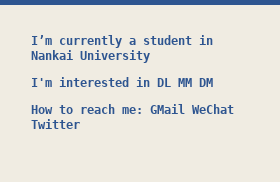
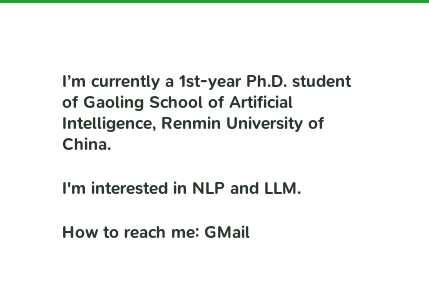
[143,35,213,45] [31,50,73,60] student in Nankai -> [178,75,352,90] [62,95,293,111] [62,116,221,132] 1st-year Ph.D. student of Gaoling School of Artificial Intelligence, Renmin
(150, 56) none -> [308,116,325,129] [62,137,111,151] of China.
[157,78,213,87] DL MM DM -> [192,181,301,194] NLP and LLM.
[192,104,234,114] [31,119,80,129] WeChat Twitter -> (250, 231) none

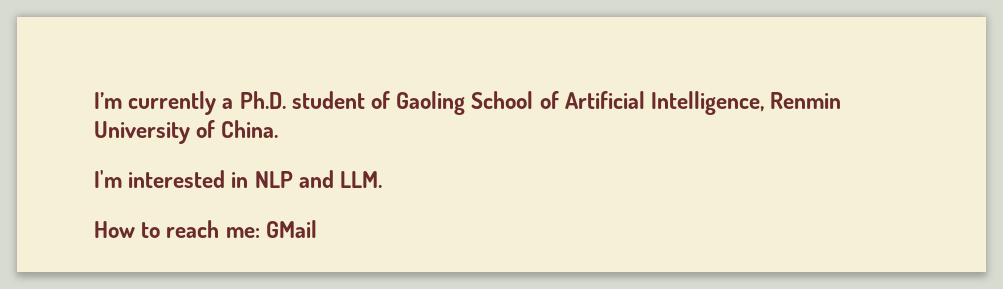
[178,75,242,90] 1st-year -> (234, 103) none

